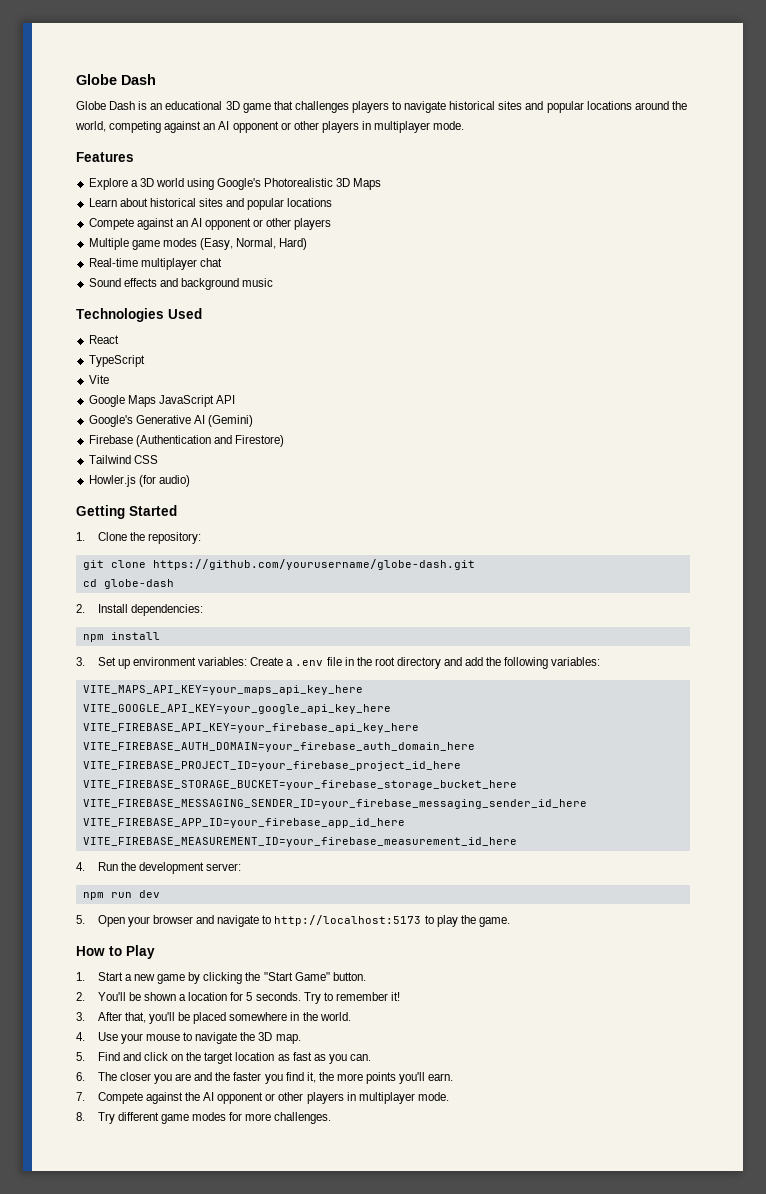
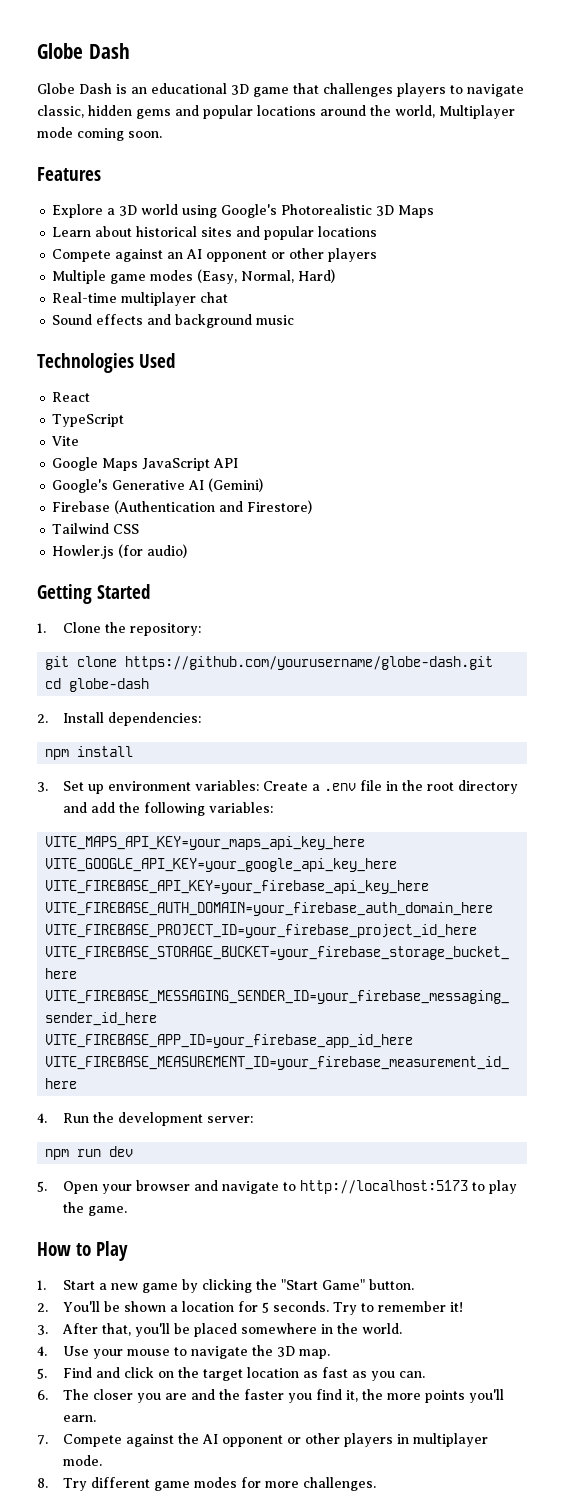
[449,101,523,110] historical sites -> [37,105,171,119] classic, hidden gems
[109,121,465,133] competing against an AI opponent or other players in multiplayer mode. -> [439,105,515,119] [37,127,162,141] Multiplayer mode coming soon.

